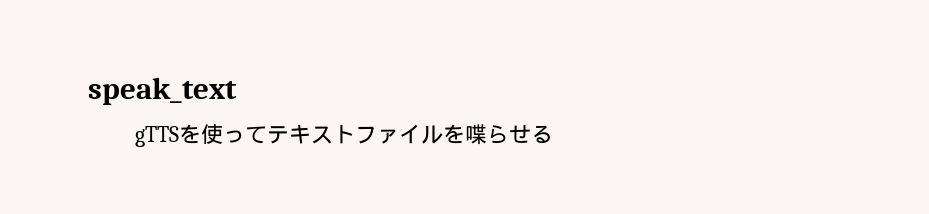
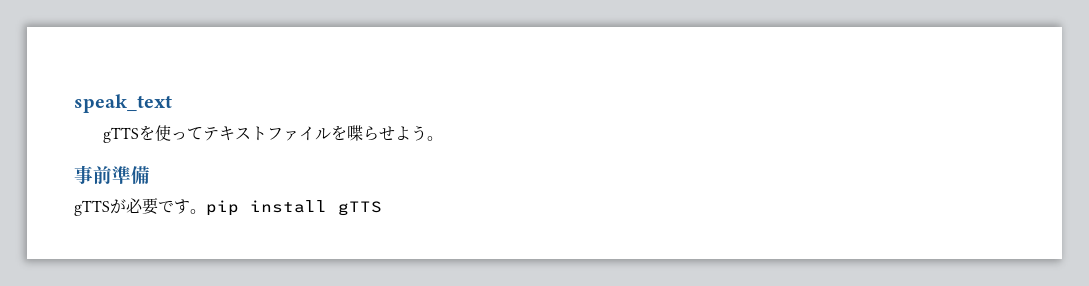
[530,125,553,144] る -> [394,125,443,141] [74,165,150,184] [74,198,382,216] よう。 // 事前準備 // gTTSが必要です。pip install gTTS

